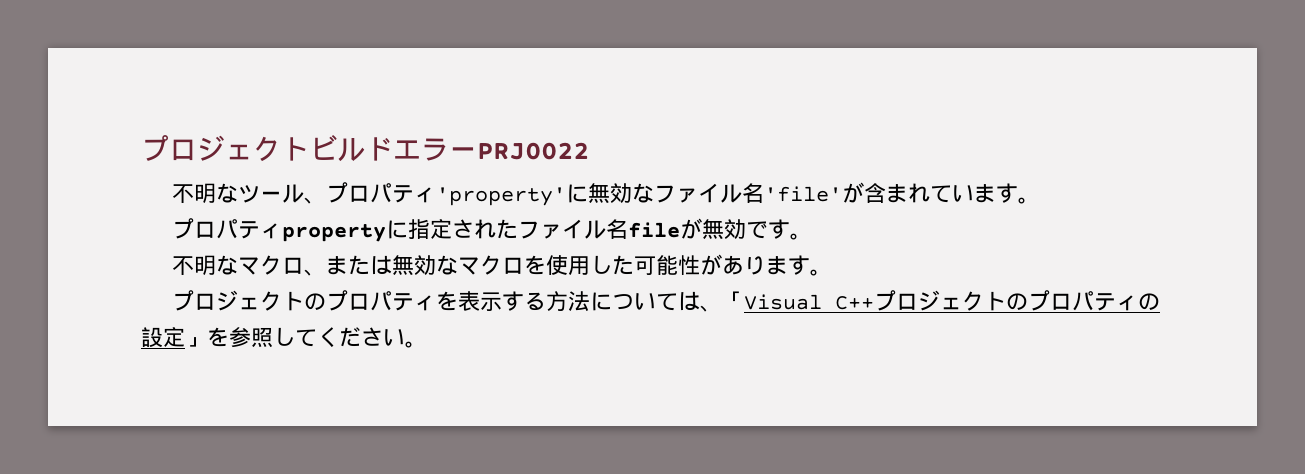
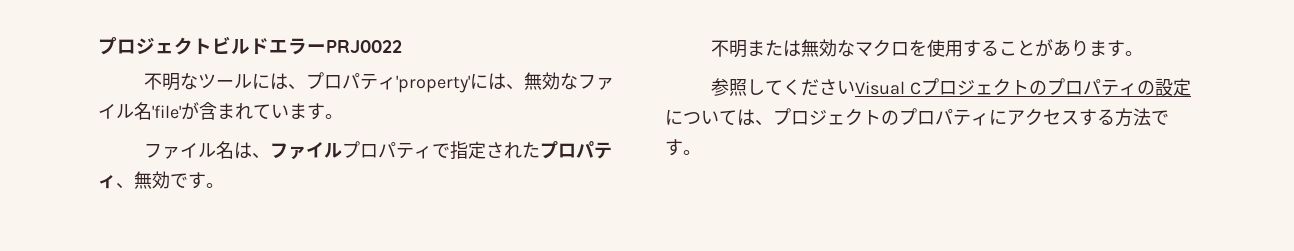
(304, 193) none -> [251,73,288,90] には
(588, 193) none -> [487,73,524,90] は、
[171,218,408,242] プロパティpropertyに -> [143,141,450,160] ファイル名は、ファイルプロパティで
[517,218,702,239] ファイル名fileが -> [539,141,612,159] [98,175,134,189] プロパティ、
[215,255,326,276] なマクロ、 -> (747, 49) none
[589,255,700,275] した可能性 -> [962,40,1035,57] すること
[171,290,874,312] プロジェクトのプロパティを表示する方法については、「Visual C++ -> [710,78,921,96] 参照してくださいVisual C
[185,327,405,348] 」を参照してください -> [665,108,1169,127] [665,139,683,156] については、プロジェクトのプロパティにアクセスする方法です

